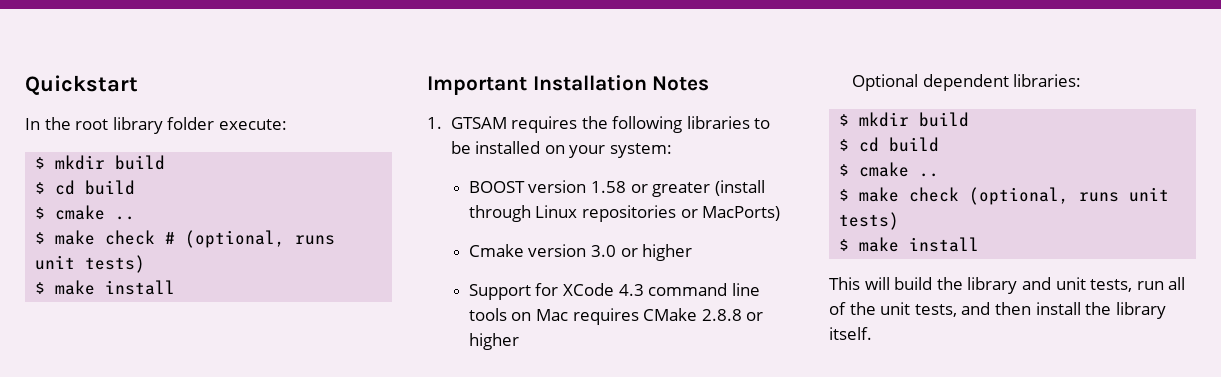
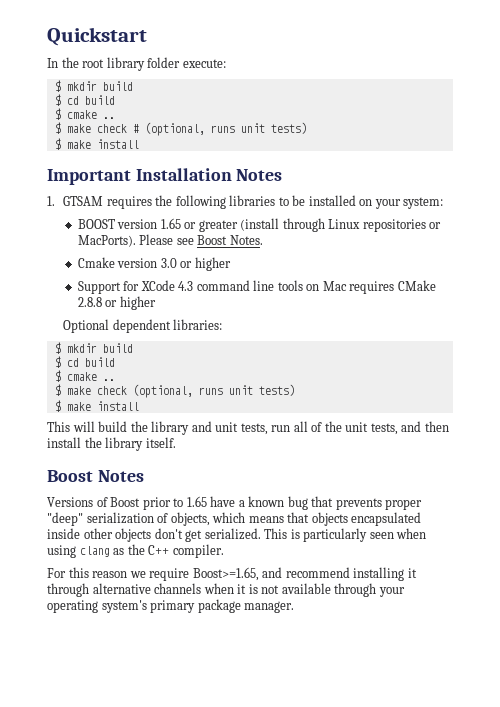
[591,181,627,193] 1.58 -> [160,218,181,229] 1.65
[702,206,781,221] MacPorts) -> [77,234,263,247] MacPorts). Please see Boost Notes.
(872, 333) none -> [47,470,144,482] [47,496,423,510] [47,512,422,526] [47,528,427,542] [47,544,224,558] [47,567,417,581] [47,583,405,597] [47,599,295,613] // Boost Notes // Versions of Boost prior to 1.65 have a known bug that prevents proper "deep" serialization of objects, which means that objects encapsulated inside other objects don't get serialized. This is particularly seen when using clang as the C++ compiler. // For this reason we require Boost>=1.65, and recommend installing it through alternative channels when it is not available through your operating system's primary package manager.

